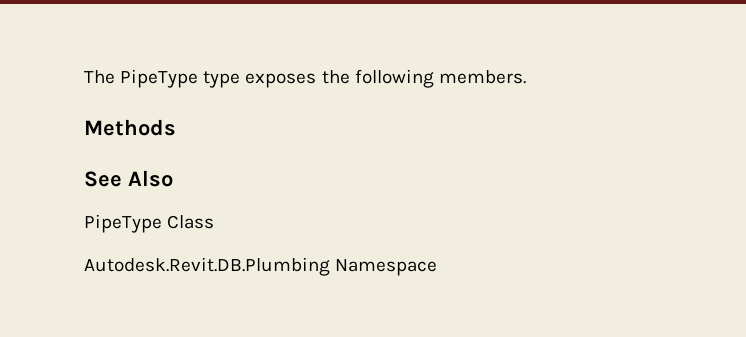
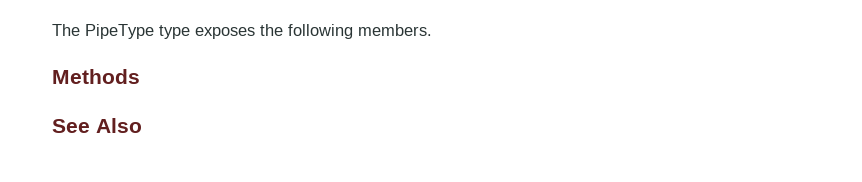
[84,214,215,233] [84,257,438,276] // PipeType Class // Autodesk.Revit.DB.Plumbing Namespace -> (142, 125) none

